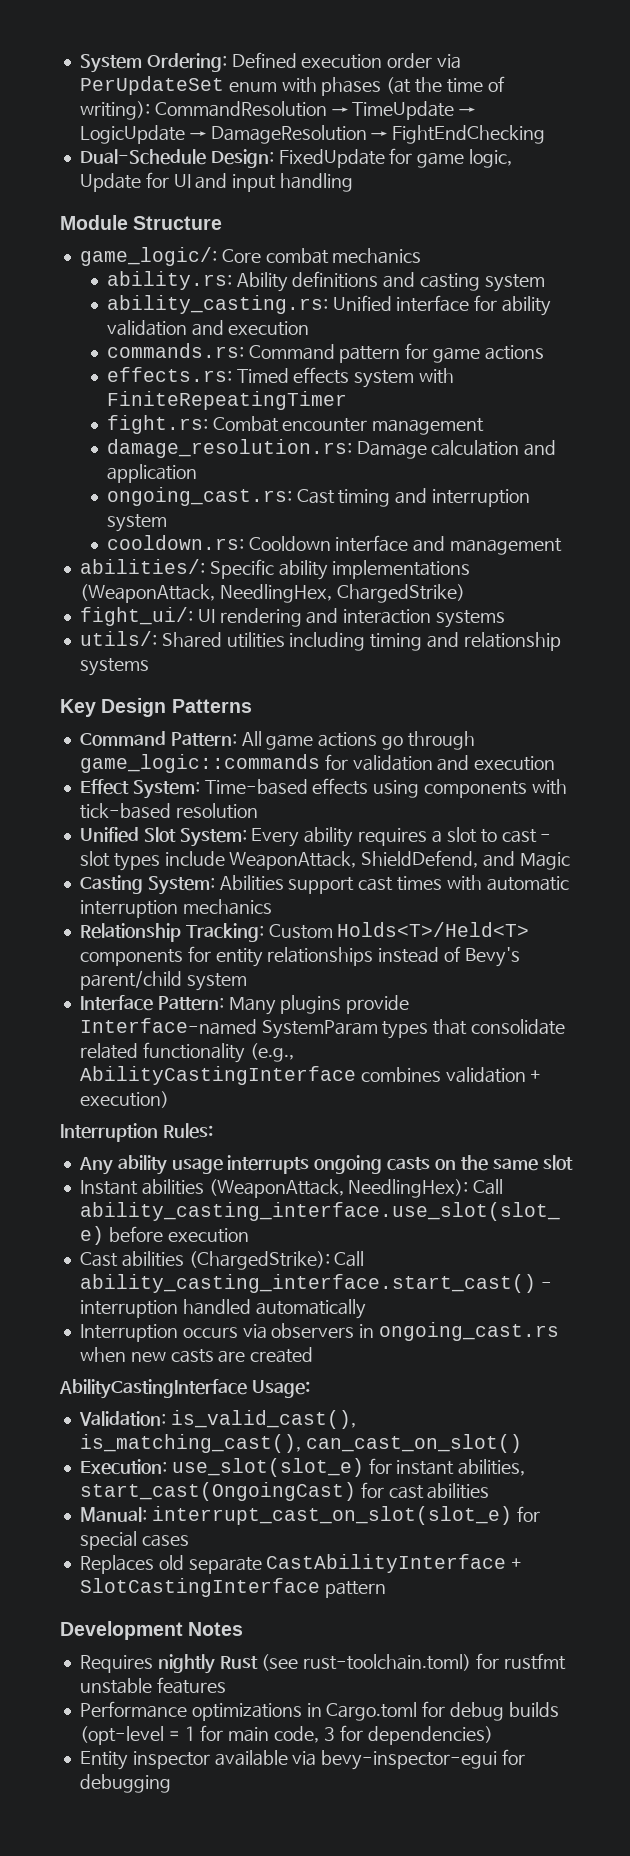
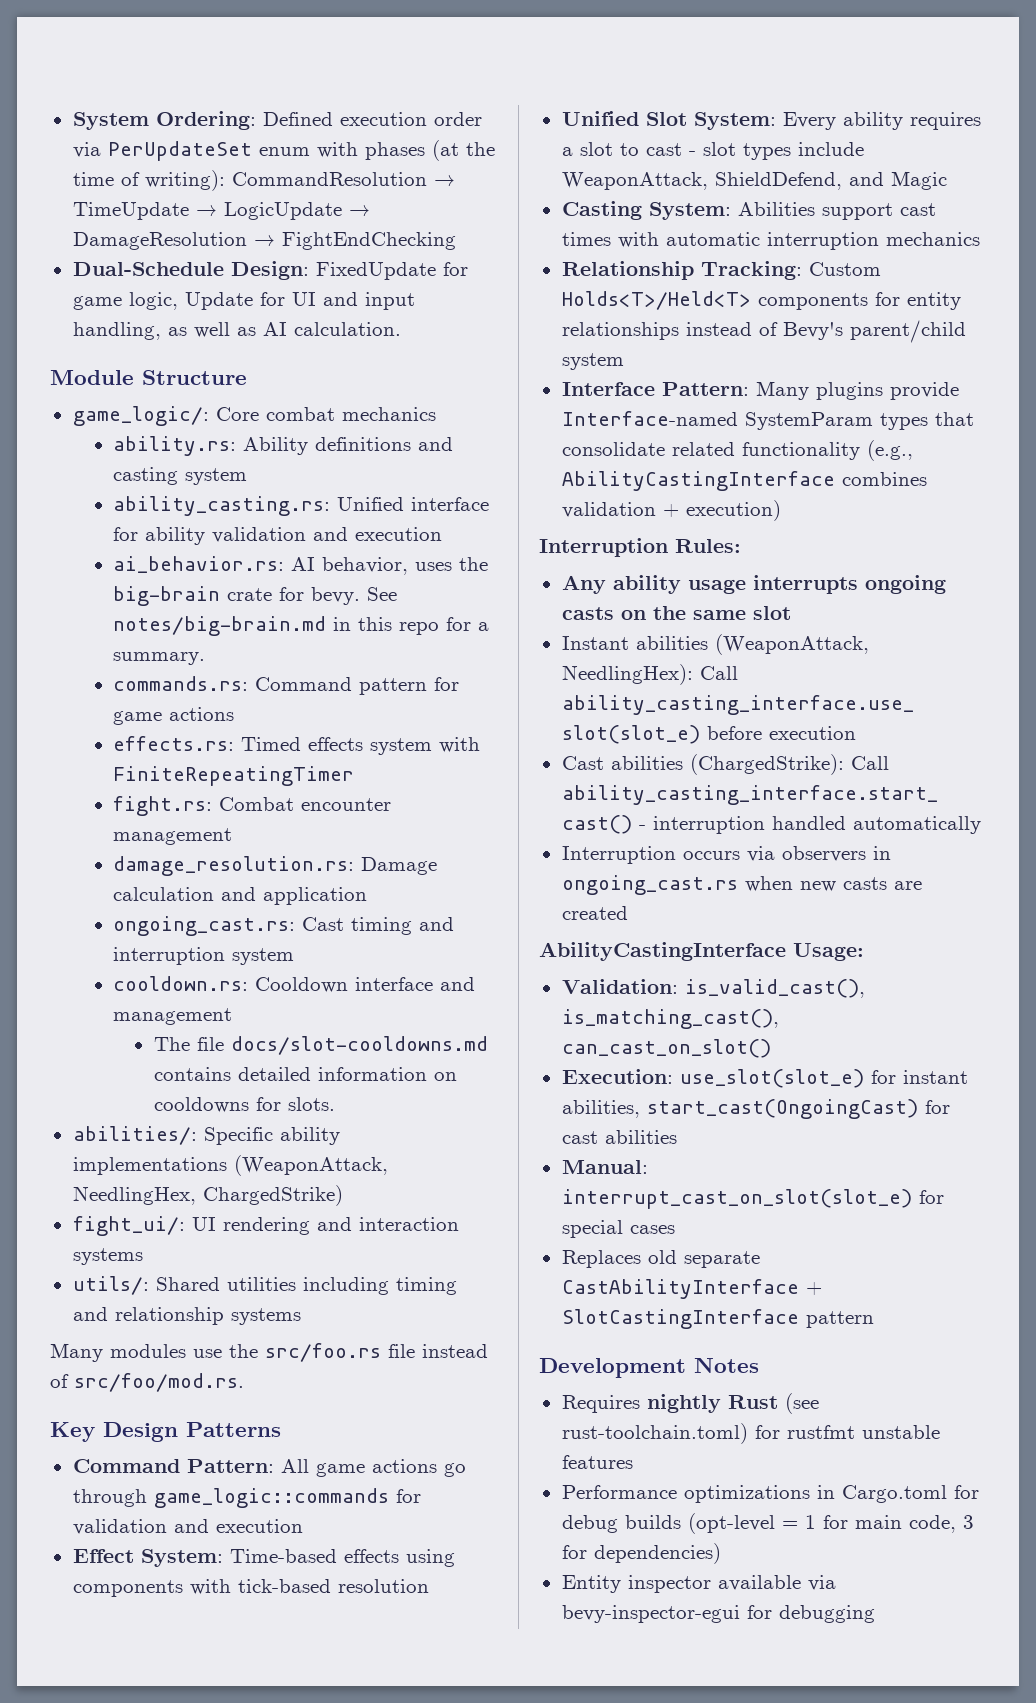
[280,173,354,192] handling -> [72,322,401,340] handling, as well as AI calculation.
(310, 328) none -> [113,556,489,575] [113,586,398,606] [113,616,490,636] [113,652,206,665] // ai_behavior.rs: AI behavior, uses the big-brain crate for bevy. See notes/big-brain.md in this repo for a summary.
(563, 546) none -> [153,1036,488,1055] [153,1067,457,1081] [153,1097,335,1113] // The file docs/slot-cooldowns.md contains detailed information on cooldowns for slots.
(149, 667) none -> [50,1343,488,1362] [50,1373,244,1392] // Many modules use the src/foo.rs file instead of src/foo/mod.rs.

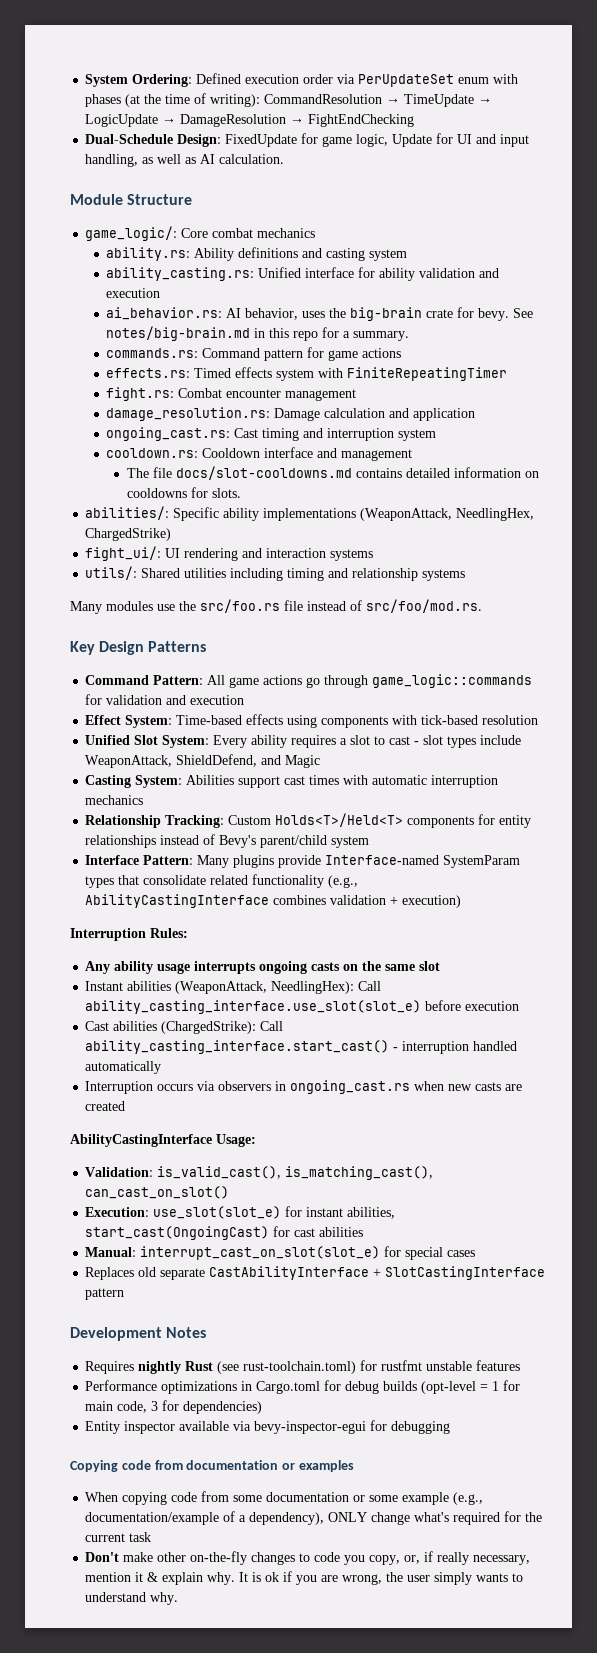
(875, 1614) none -> [70,1460,354,1472] [85,1491,484,1505] [85,1511,543,1525] [85,1532,152,1542] [85,1551,531,1565] [85,1571,524,1585] [85,1592,179,1605] // Copying code from documentation or examples // When copying code from some documentation or some example (e.g., documentation/example of a dependency), ONLY change what's required for the current task // Don't make other on-the-fly changes to code you copy, or, if really necessary, mention it & explain why. It is ok if you are wrong, the user simply wants to understand why.

